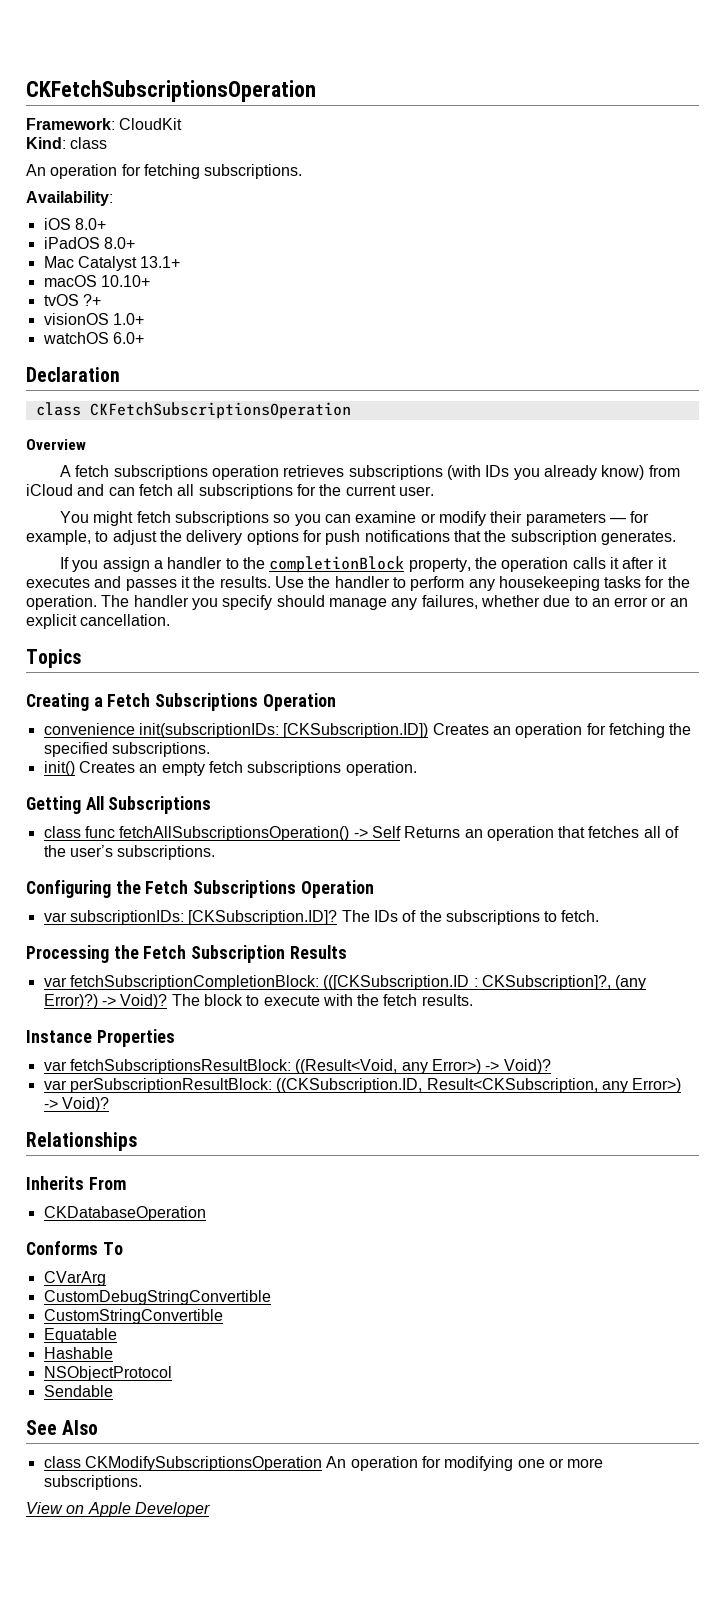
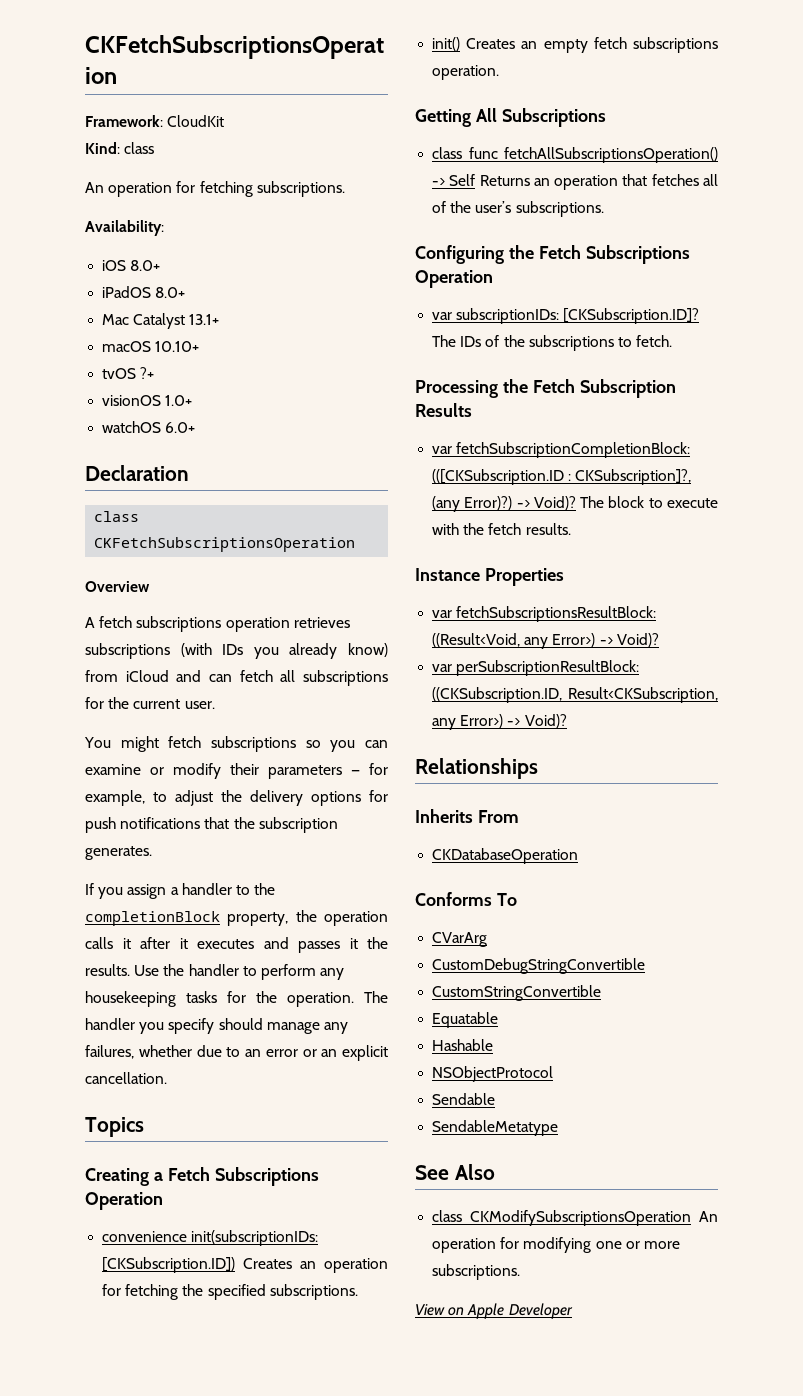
(113, 1391) none -> [432,1120,559,1136] // SendableMetatype

